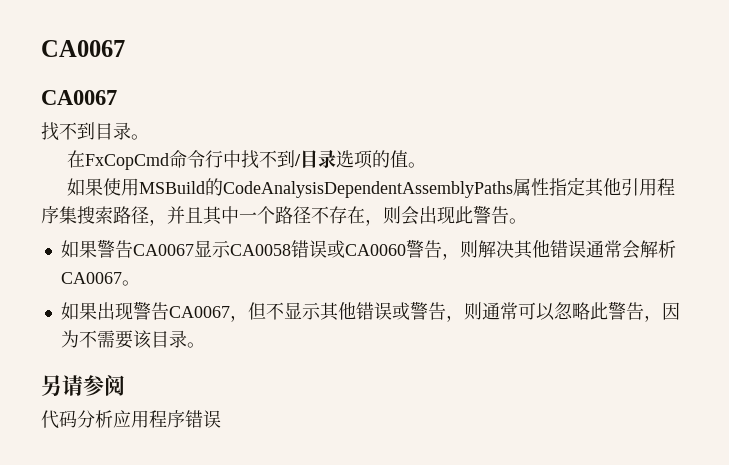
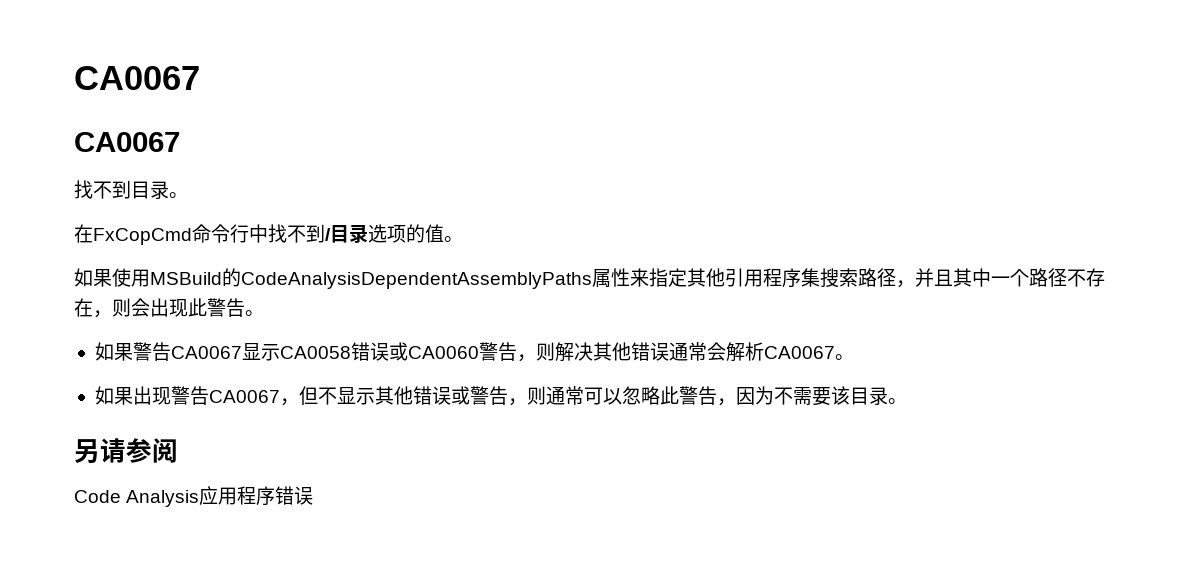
(550, 187) none -> [630,268,649,287] 来
[41,410,113,429] 代码分析 -> [74,490,200,507] Code Analysis

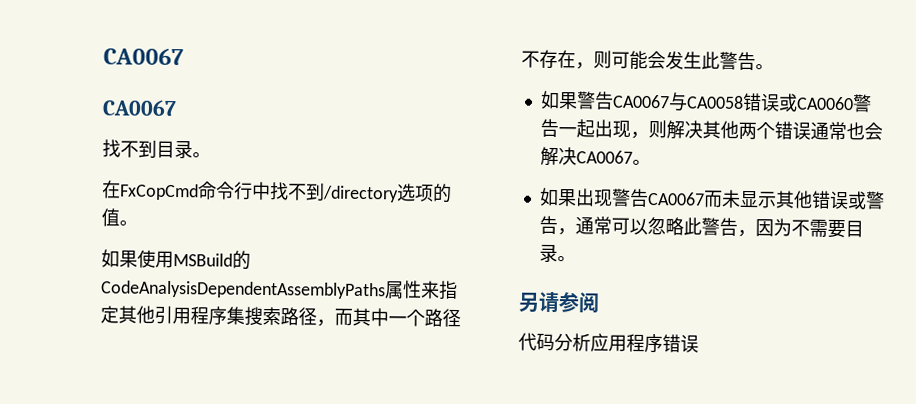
[325,224,368,243] /目录 -> [322,185,399,203] /directory
[915,268,953,287] 并且 -> [334,308,353,326] 而
[131,298,188,317] 会出现 -> [611,50,702,70] 可能会发生
[241,343,280,361] 显示 -> [667,92,688,112] 与
(517, 351) none -> [557,119,631,138] 一起出现
(631, 351) none -> [737,121,775,140] 两个
[706,342,764,362] 会解析 -> [845,122,883,141] [539,146,577,167] 也会解决
[279,386,337,406] ，但不 -> [702,189,741,208] 而未
[526,386,546,405] 则 -> (576, 232) none
[830,386,850,405] 该 -> (846, 229) none
[74,490,200,507] Code Analysis -> [518,332,591,352] 代码分析

